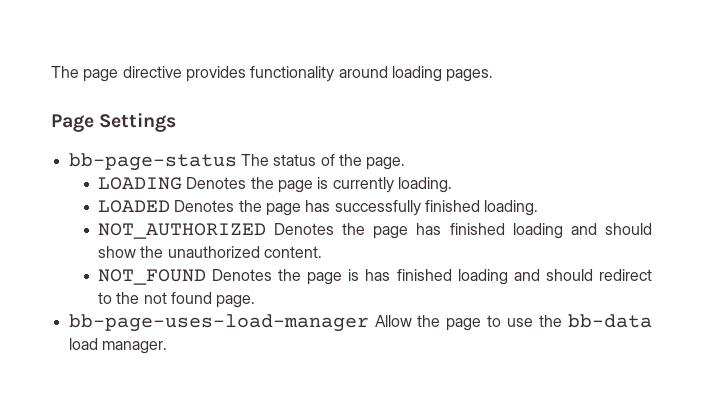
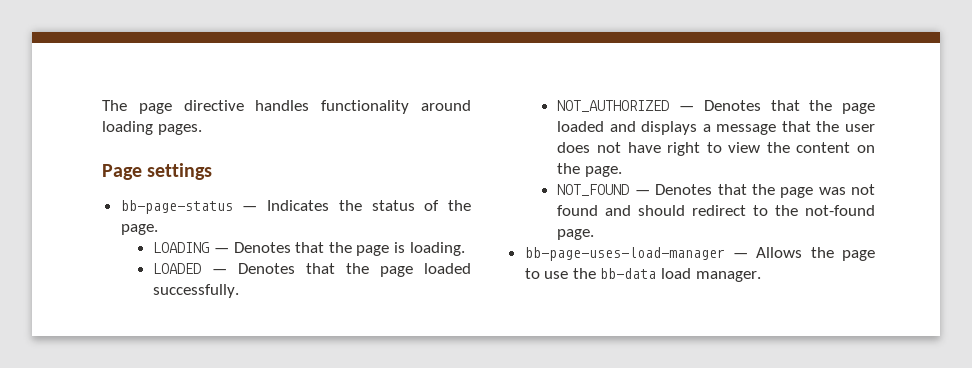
[185,66,246,82] provides -> [255,100,310,111] handles
[99,113,177,132] Settings -> [147,163,213,180] settings
[240,154,269,166] The -> [242,200,362,211] — Indicates the
[186,177,394,193] Denotes the page is currently -> [213,242,405,256] — Denotes that the page is
[174,200,539,216] [97,223,652,239] [97,246,322,258] [97,269,508,285] Denotes the page has successfully finished loading. // NOT_AUTHORIZED Denotes the page has finished loading and should show the unauthorized content. // NOT_FOUND Denotes the page is has finished loading -> [212,263,472,277] [153,284,240,298] [557,100,875,114] [557,121,875,135] [557,142,875,156] [557,163,622,177] [557,184,875,198] [557,205,599,216] — Denotes that the page loaded successfully. // NOT_AUTHORIZED — Denotes that the page loaded and displays a message that the user does not have right to view the content on the page. // NOT_FOUND — Denotes that the page was not found
[143,292,212,304] not found -> [805,205,875,216] not-found
[374,315,412,327] Allow -> [733,247,803,258] — Allows

